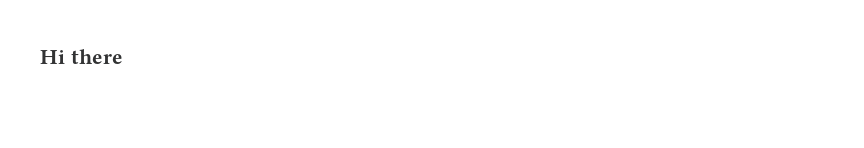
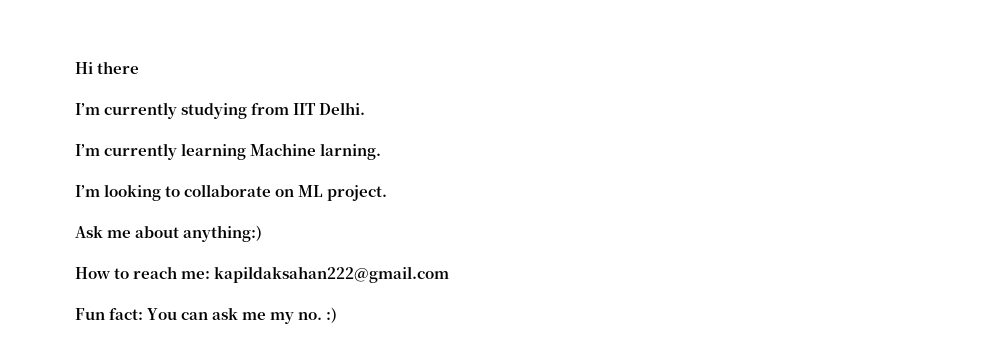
(123, 56) none -> [75,102,366,119] [75,143,382,160] [75,184,388,201] [75,225,263,242] [75,266,450,283] [75,307,338,324] // I’m currently studying from IIT Delhi. // I’m currently learning Machine larning. // I’m looking to collaborate on ML project. // Ask me about anything:) // How to reach me: kapildaksahan222@gmail.com // Fun fact: You can ask me my no. :)

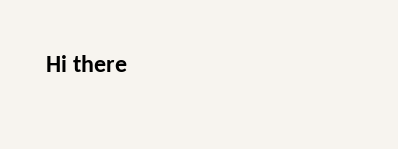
[75,102,366,119] [75,143,382,160] [75,184,388,201] [75,225,263,242] [75,266,450,283] [75,307,338,324] // I’m currently studying from IIT Delhi. // I’m currently learning Machine larning. // I’m looking to collaborate on ML project. // Ask me about anything:) // How to reach me: kapildaksahan222@gmail.com // Fun fact: You can ask me my no. :) -> (128, 63) none

